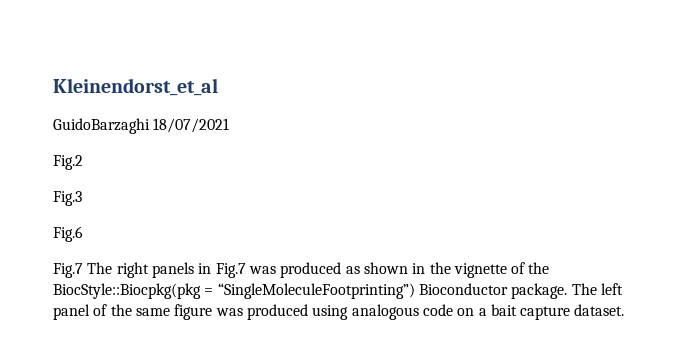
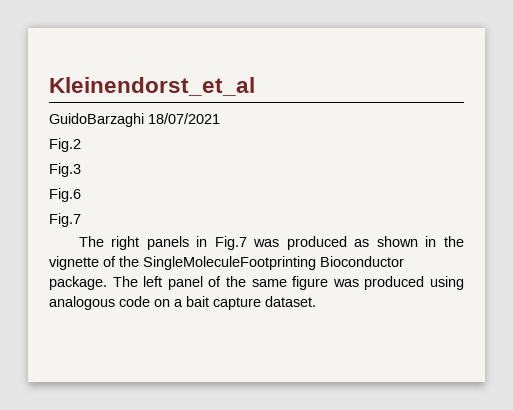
(83, 270) none -> (81, 220) //
[53,283,415,299] BiocStyle::Biocpkg(pkg = “SingleMoleculeFootprinting”) -> [143,256,316,270] SingleMoleculeFootprinting

